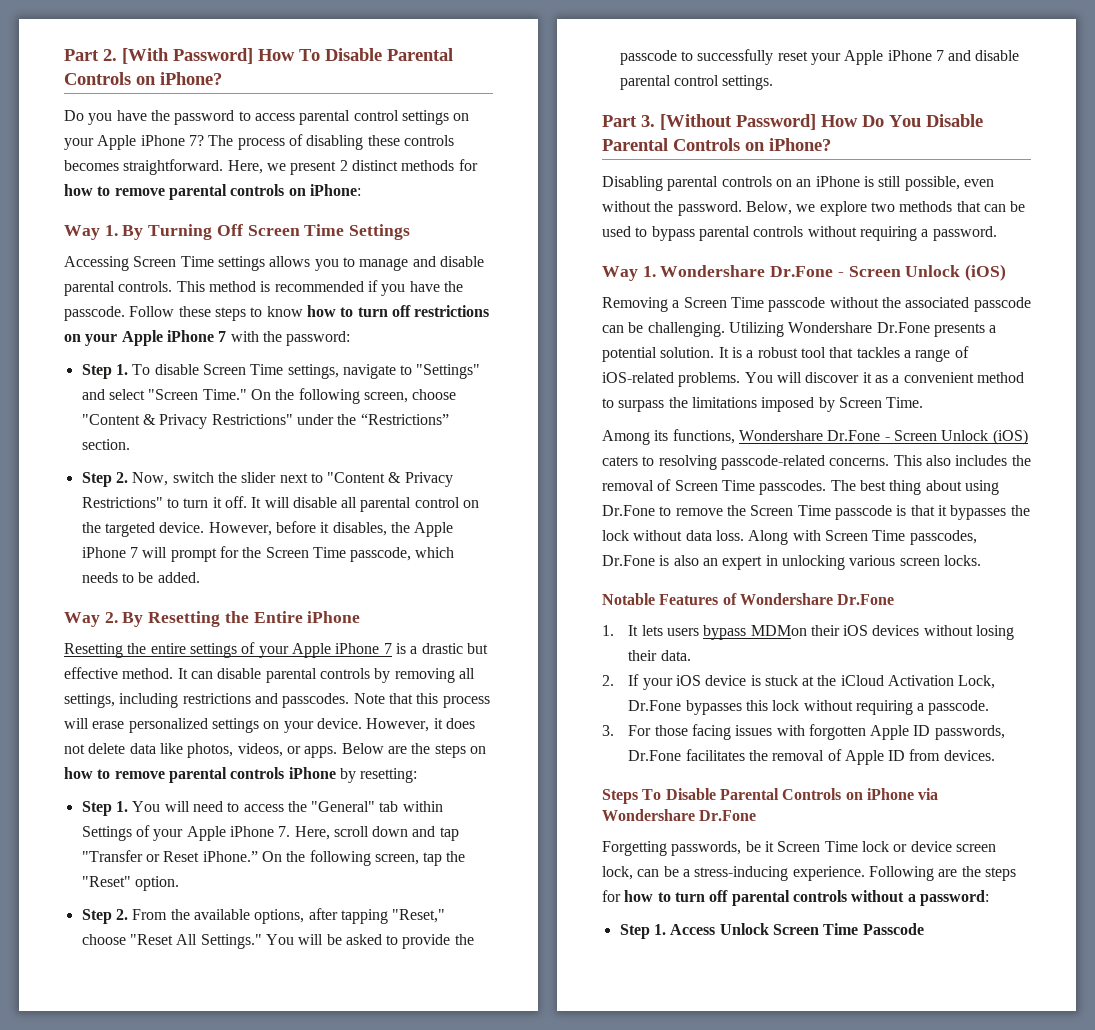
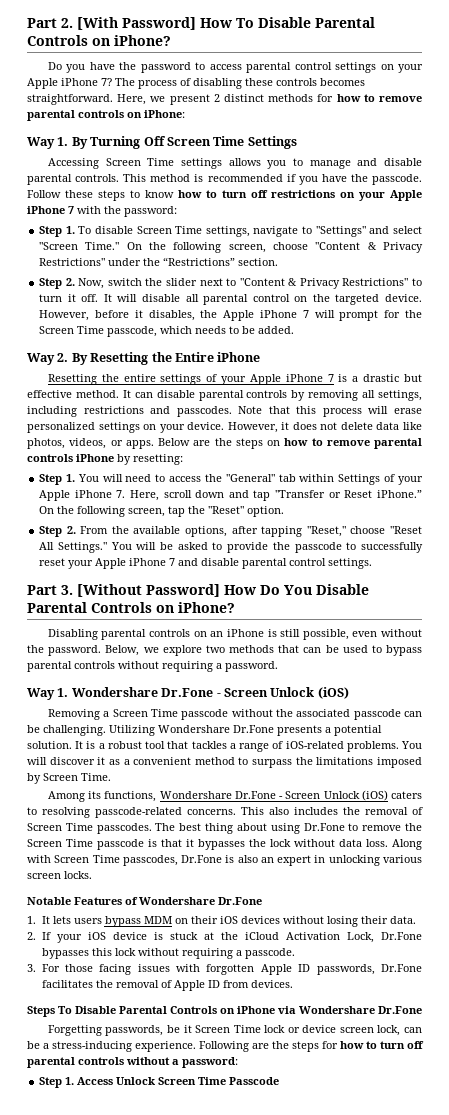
[750,625,807,636] MDMon -> [143,916,188,924] MDM on

